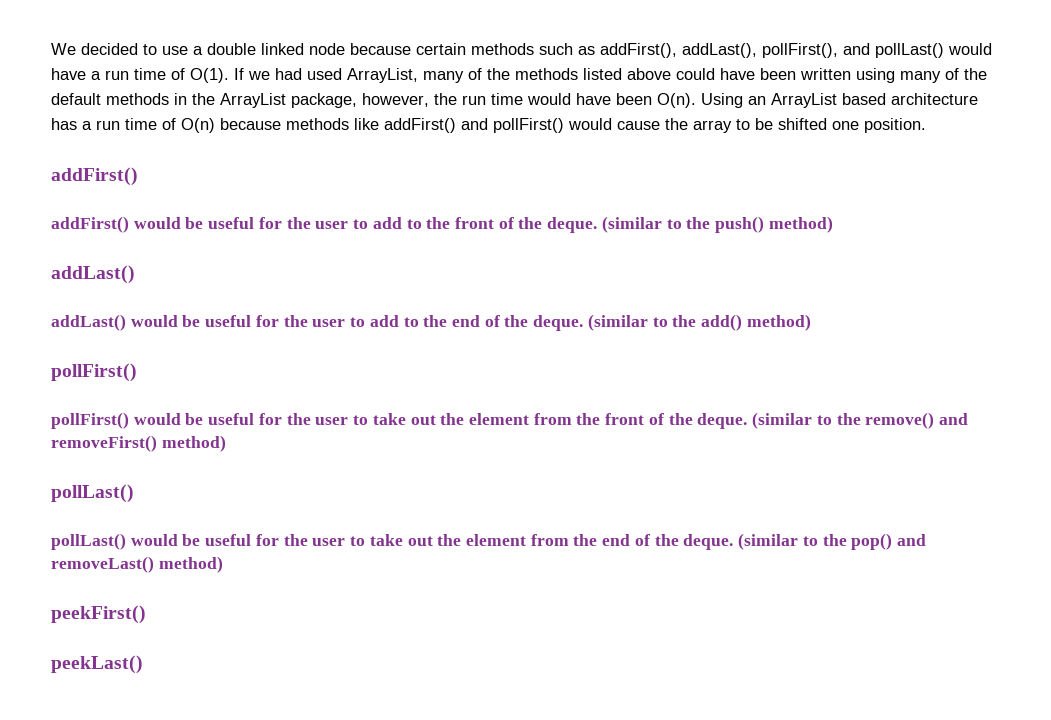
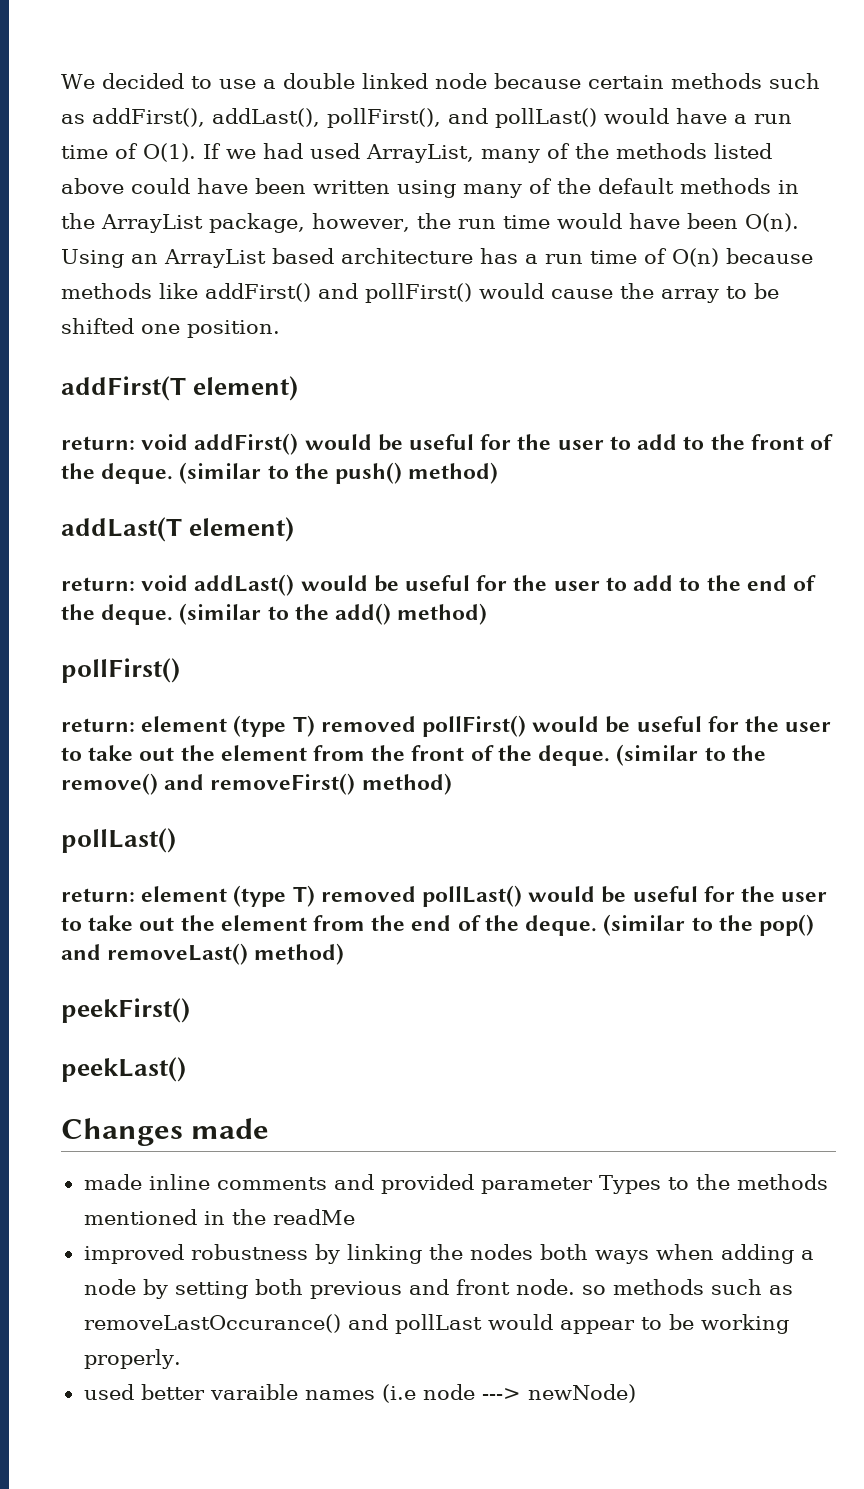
[51,167,138,186] addFirst() // -> [61,376,299,401] [61,434,189,450] addFirst(T element) // return: void
[51,265,135,284] addLast() // -> [61,517,295,542] [61,575,189,591] addLast(T element) // return: void
(137, 372) none -> [61,715,416,737] return: element (type T) removed
(134, 493) none -> [61,885,416,907] return: element (type T) removed
(143, 664) none -> [61,1118,270,1146] [83,1174,828,1194] [83,1209,355,1225] [83,1244,814,1264] [83,1279,793,1299] [83,1314,789,1334] [83,1349,181,1369] [83,1384,636,1403] // Changes made // made inline comments and provided parameter Types to the methods mentioned in the readMe // improved robustness by linking the nodes both ways when adding a node by setting both previous and front node. so methods such as removeLastOccurance() and pollLast would appear to be working properly. // used better varaible names (i.e node ---> newNode)

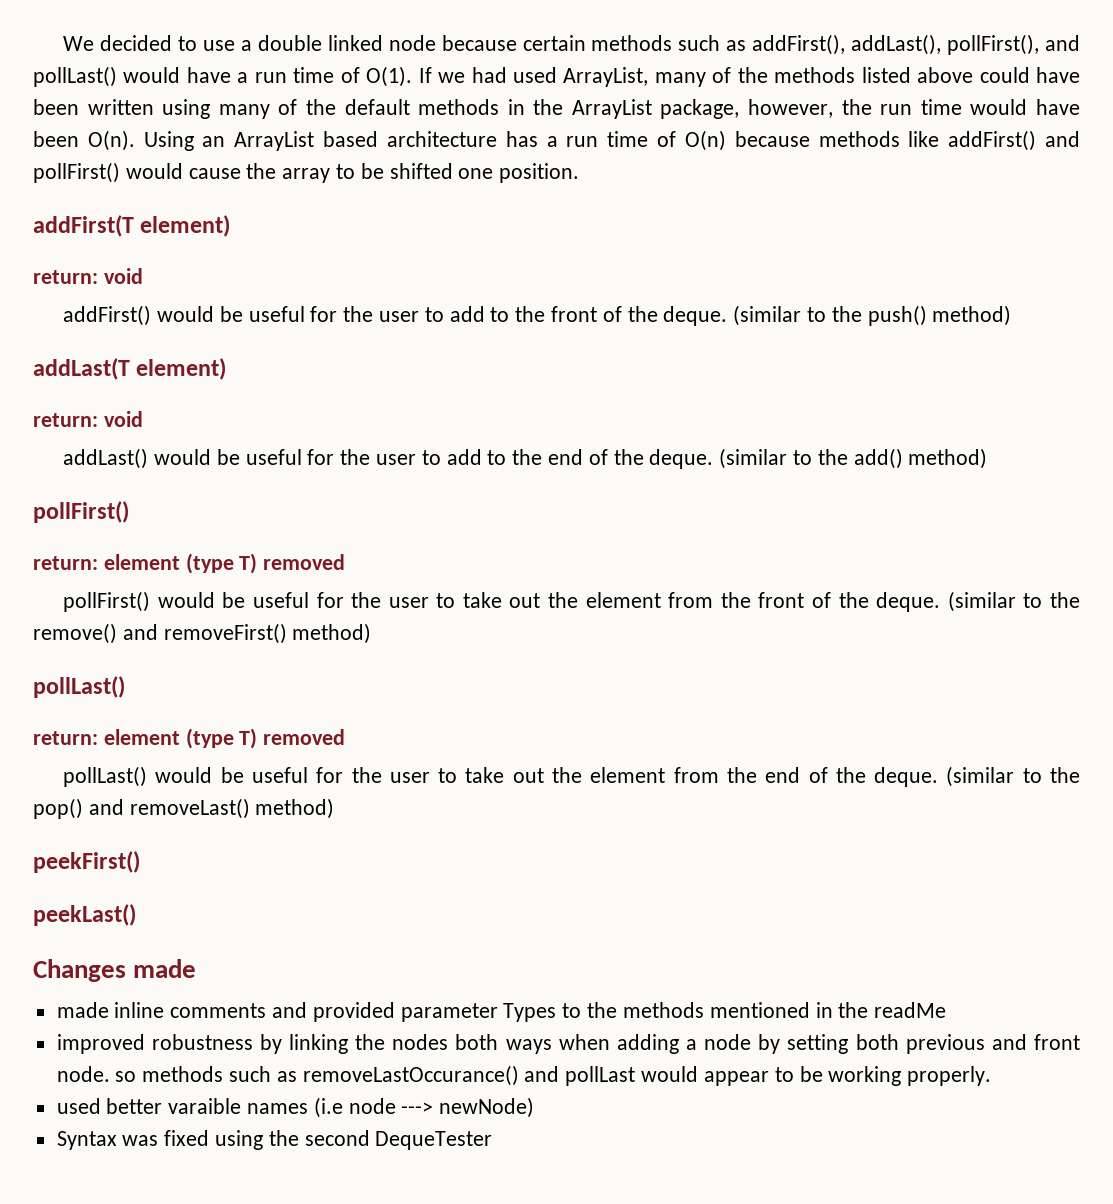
(189, 442) none -> (143, 276) //
(189, 583) none -> (143, 419) //
(416, 724) none -> (346, 562) //
(416, 894) none -> (346, 737) //
(636, 1393) none -> [56,1130,493,1150] // Syntax was fixed using the second DequeTester

